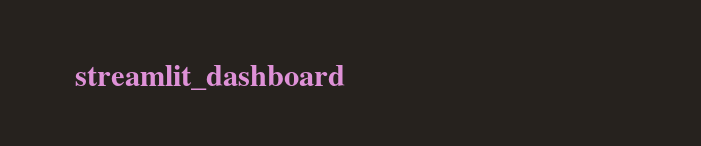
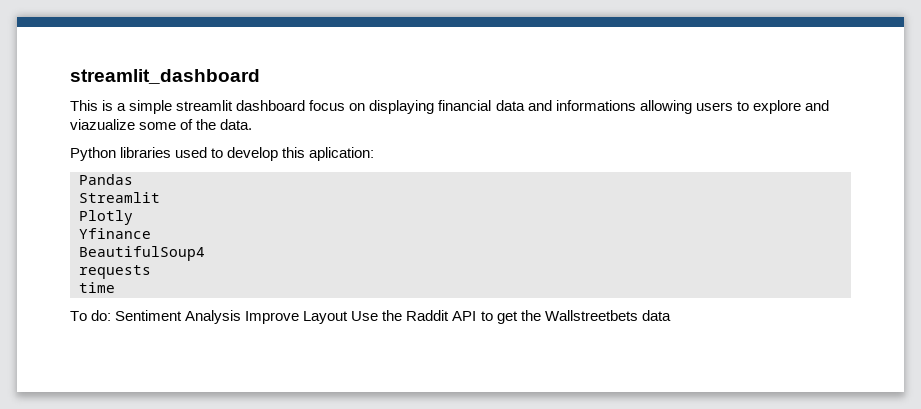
(345, 77) none -> [70,100,829,114] [70,119,253,130] [70,147,375,161] [79,174,133,185] [79,192,160,203] [79,210,133,225] [79,228,151,239] [79,246,205,261] [79,265,151,279] [79,282,115,293] [70,310,671,324] // This is a simple streamlit dashboard focus on displaying financial data and informations allowing users to explore and viazualize some of the data. // Python libraries used to develop this aplication: // Pandas // Streamlit // Plotly // Yfinance // BeautifulSoup4 // requests // time // To do: Sentiment Analysis Improve Layout Use the Raddit API to get the Wallstreetbets data

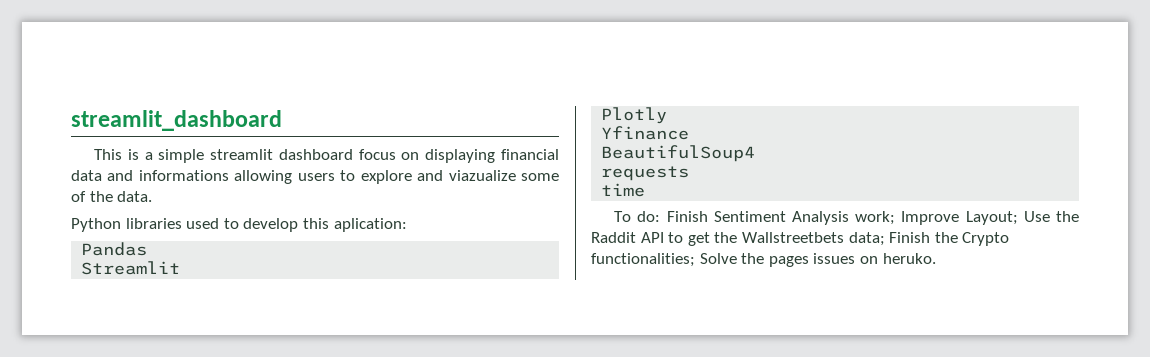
(112, 315) none -> [666,211,708,222] Finish
[245,311,349,324] Improve Layout -> [855,211,1018,225] work; Improve Layout;
[641,310,671,321] data -> [848,232,1010,246] [591,253,936,267] data; Finish the Crypto functionalities; Solve the pages issues on heruko.

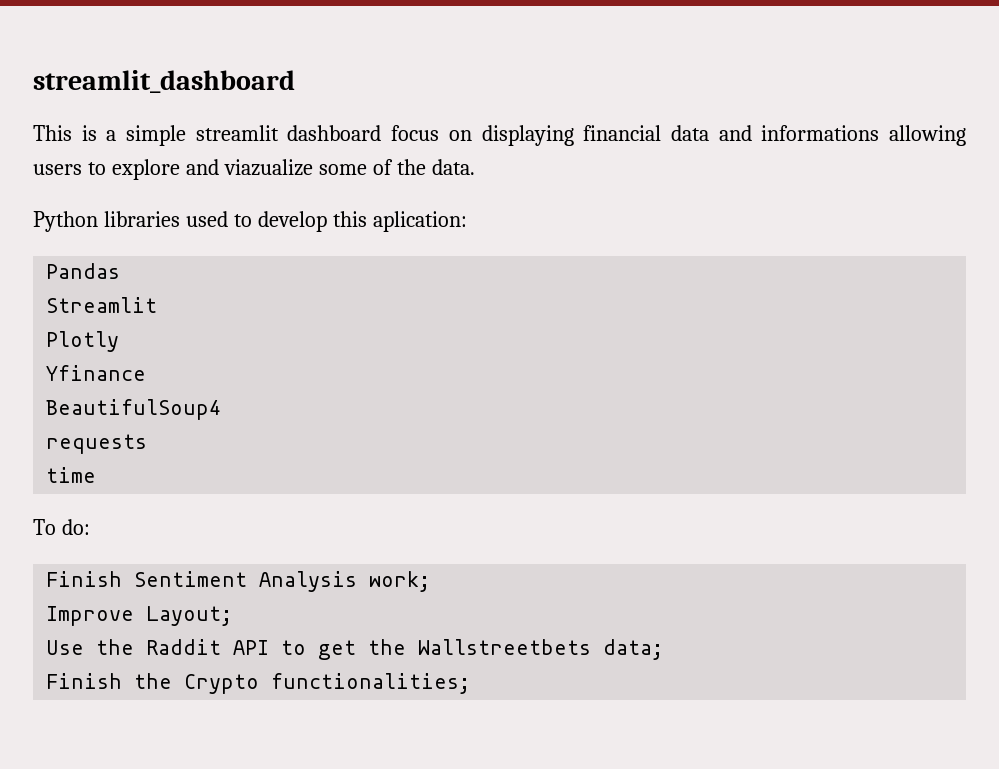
(661, 216) none -> (90, 527) //
(896, 218) none -> (431, 581) //
(1018, 218) none -> (233, 616) //
(885, 239) none -> (664, 649) //
[699,253,936,267] Solve the pages issues on heruko. -> (471, 683) none

